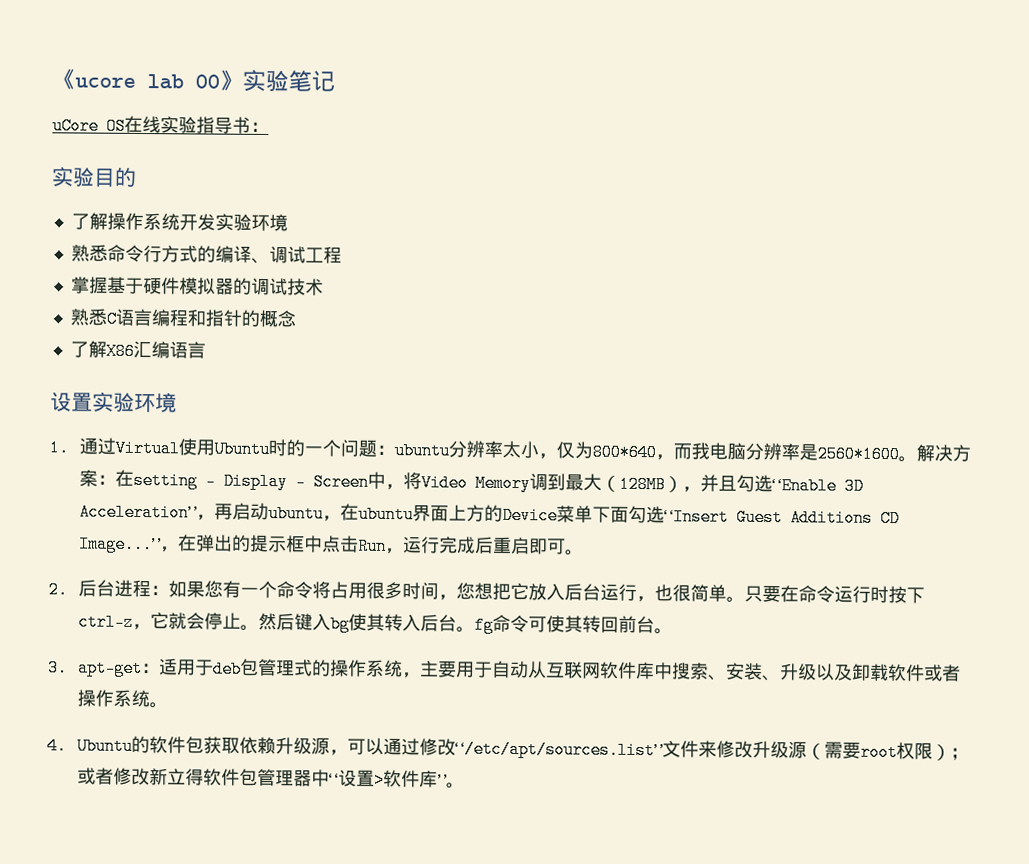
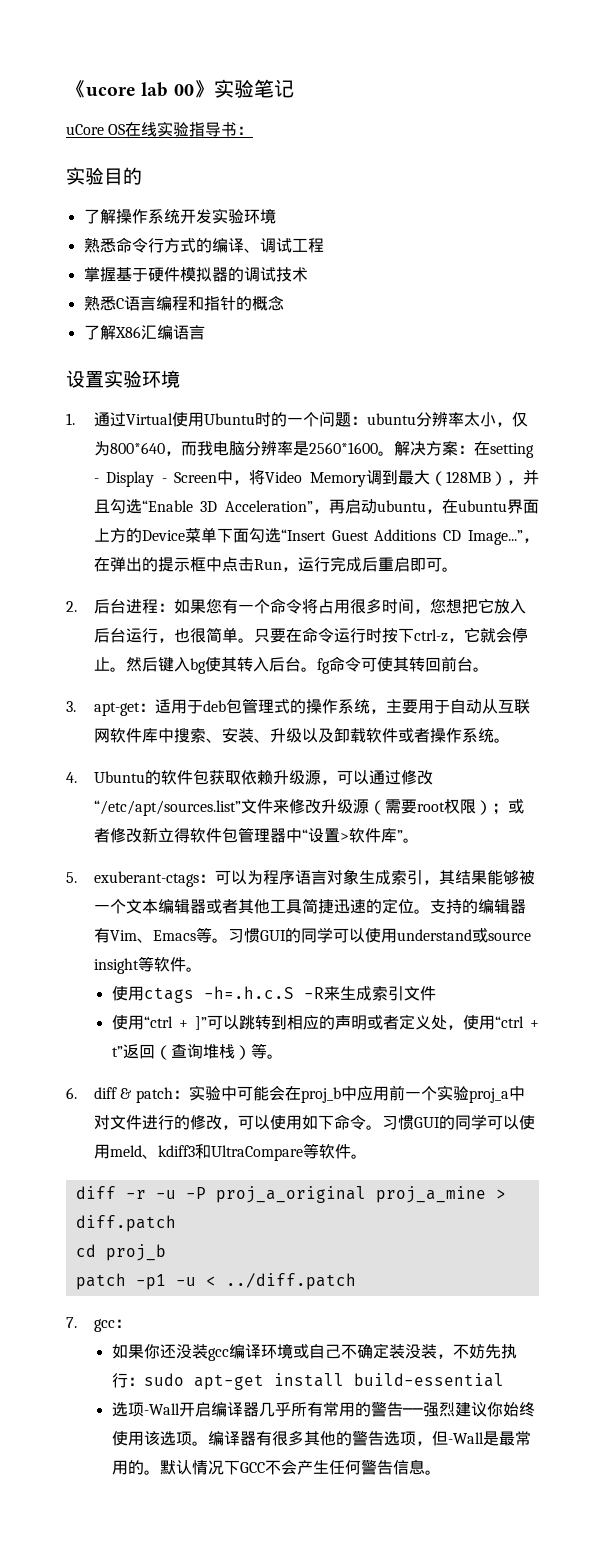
(465, 785) none -> [66,869,535,887] [93,898,526,914] [93,927,531,943] [93,956,202,974] [111,986,436,1003] [111,1014,539,1030] [111,1043,283,1060] [66,1085,525,1103] [93,1114,535,1130] [93,1143,367,1161] [75,1186,506,1203] [75,1215,176,1232] [75,1244,166,1261] [75,1273,356,1290] [66,1317,131,1332] [111,1343,517,1361] [111,1373,504,1390] [111,1402,535,1417] [111,1430,531,1446] [111,1459,441,1475] // 5. exuberant-ctags：可以为程序语言对象生成索引，其结果能够被一个文本编辑器或者其他工具简捷迅速的定位。支持的编辑器有Vim、Emacs等。习惯GUI的同学可以使用understand或source insight等软件。 // 使用ctags -h=.h.c.S -R来生成索引文件 // 使用“ctrl + ]”可以跳转到相应的声明或者定义处，使用“ctrl + t”返回（查询堆栈）等。 // 6. diff & patch：实验中可能会在proj_b中应用前一个实验proj_a中对文件进行的修改，可以使用如下命令。习惯GUI的同学可以使用meld、kdiff3和UltraCompare等软件。 // diff -r -u -P proj_a_original proj_a_mine > diff.patch // cd proj_b // patch -p1 -u < ../diff.patch // 7. gcc： // 如果你还没装gcc编译环境或自己不确定装没装，不妨先执行：sudo apt-get install build-essential // 选项-Wall开启编译器几乎所有常用的警告──强烈建议你始终使用该选项。编译器有很多其他的警告选项，但-Wall是最常用的。默认情况下GCC不会产生任何警告信息。

